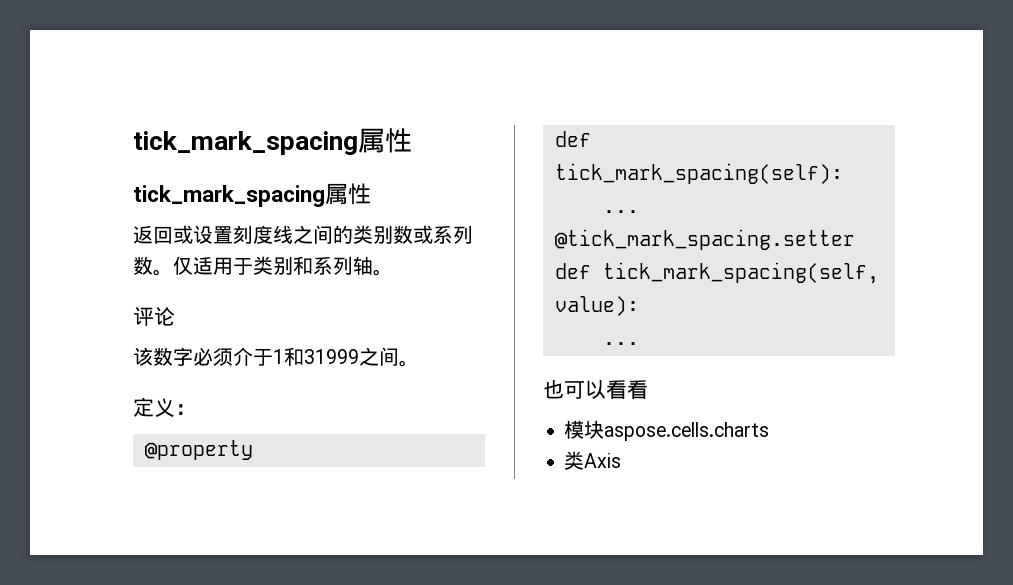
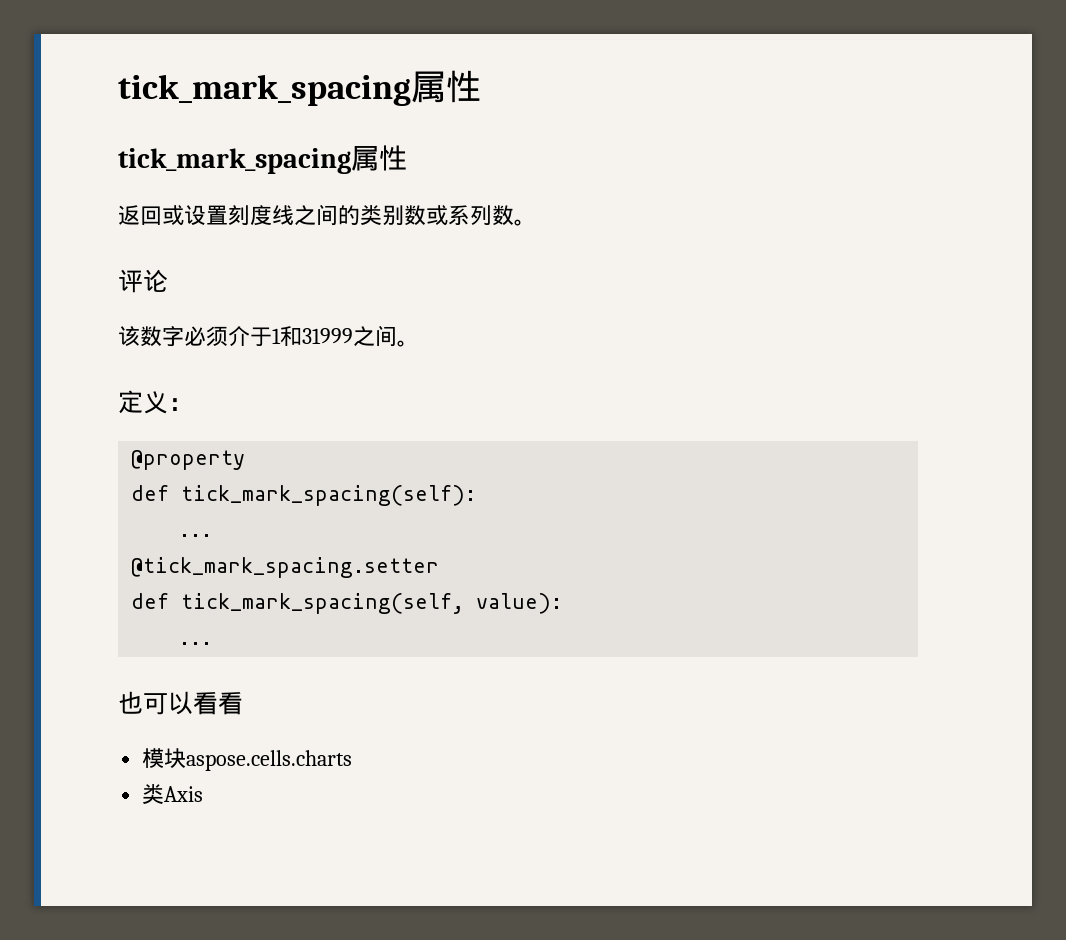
[173,256,393,276] 仅适用于类别和系列轴。 -> (536, 222) none

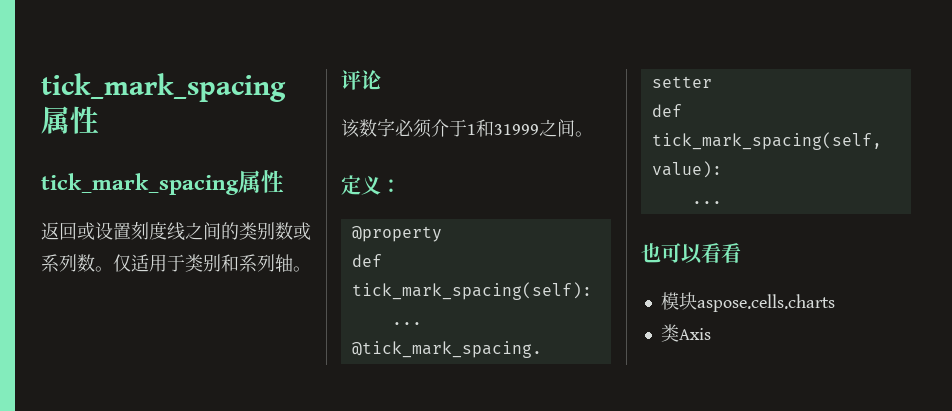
(536, 222) none -> [113,254,311,272] 仅适用于类别和系列轴。

